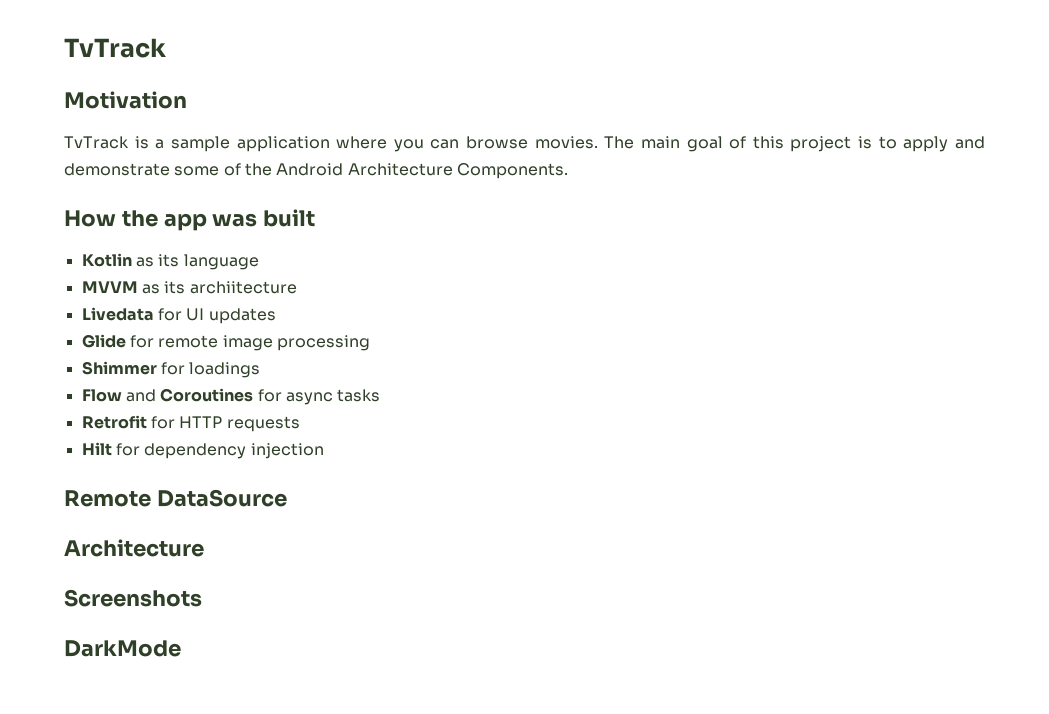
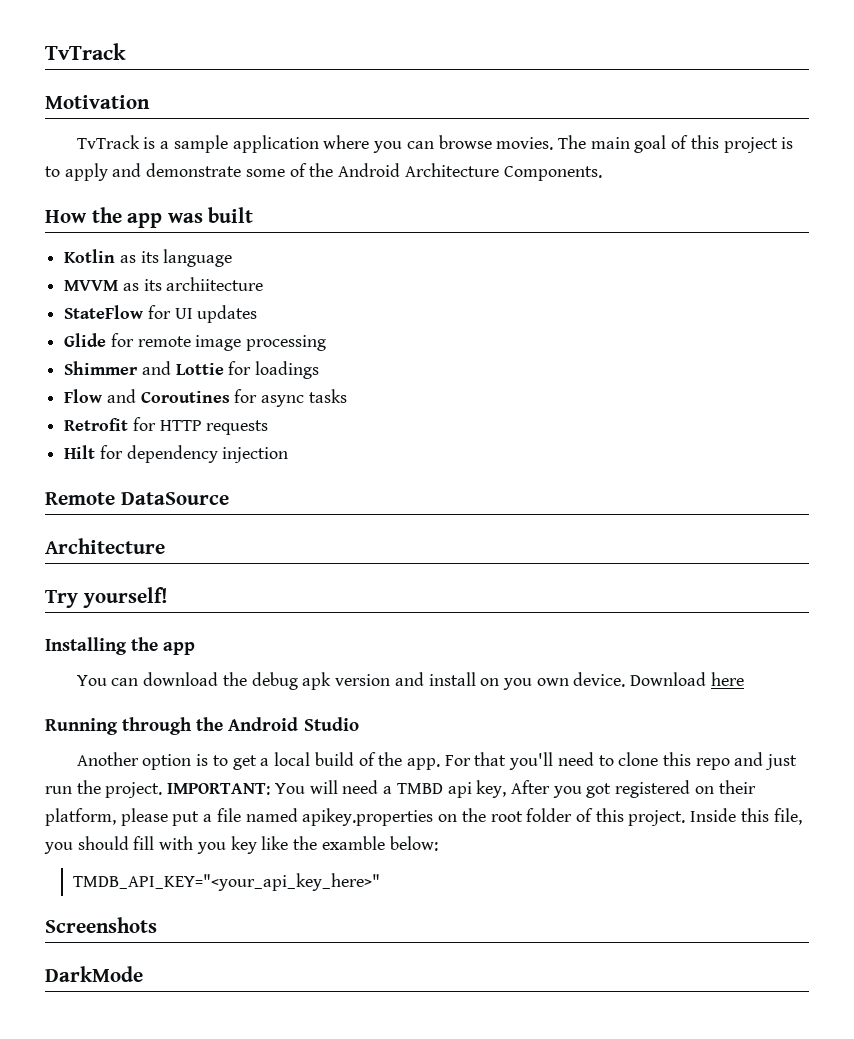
[81,307,154,321] Livedata -> [64,305,144,319] StateFlow
(157, 368) none -> [141,361,224,375] and Lottie
(204, 548) none -> [45,587,168,608] [45,637,196,655] [76,672,744,690] [45,717,359,735] [76,752,798,770] [45,780,756,798] [45,808,802,826] [44,836,438,854] [73,873,381,891] // Try yourself! // Installing the app // You can download the debug apk version and install on you own device. Download here // Running through the Android Studio // Another option is to get a local build of the app. For that you'll need to clone this repo and just run the project. IMPORTANT: You will need a TMBD api key, After you got registered on their platform, please put a file named apikey.properties on the root folder of this project. Inside this file, you should fill with you key like the examble below: // TMDB_API_KEY="<your_api_key_here>"

